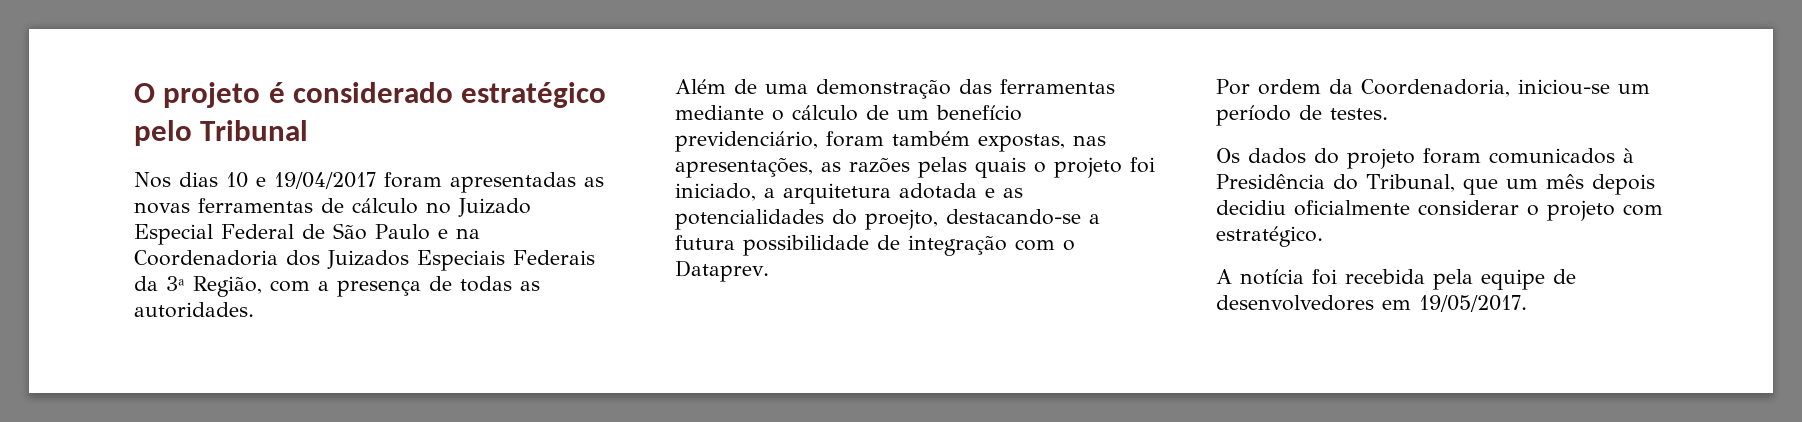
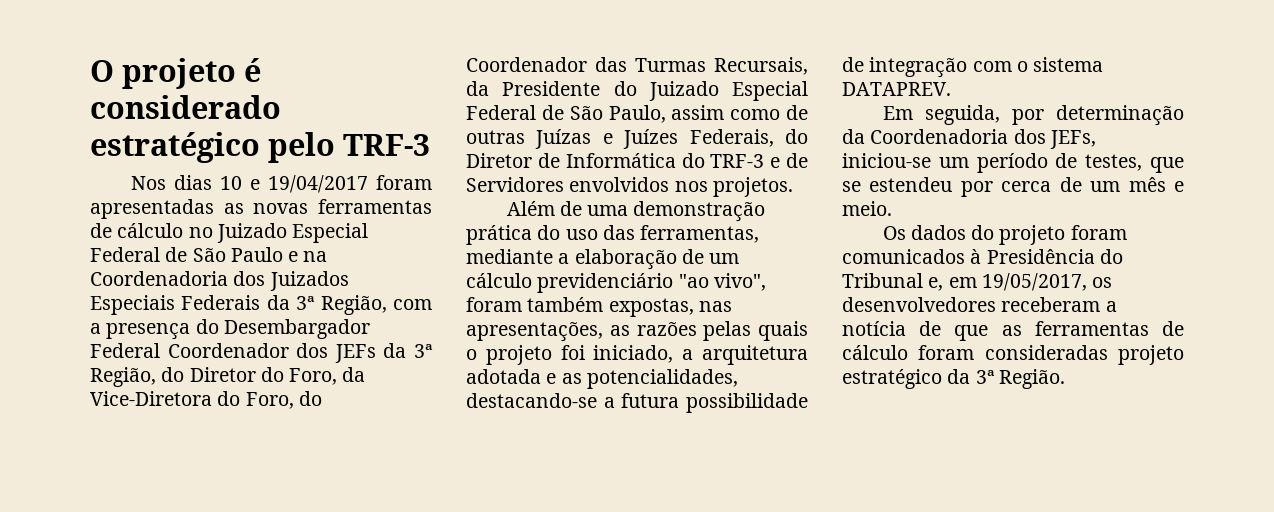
[200,120,309,141] Tribunal -> [343,134,431,156] TRF-3
[429,276,540,292] [134,302,254,318] [675,79,1115,99] [675,105,1022,121] [675,131,818,152] de todas as autoridades. // Além de uma demonstração das ferramentas mediante o cálculo de um benefício previdenciário, -> [195,319,370,339] [90,343,434,363] [90,367,366,387] [90,391,322,409] [466,57,808,75] [466,81,808,101] [466,105,808,123] [466,129,808,149] [466,153,808,168] [466,177,793,197] [506,201,766,222] [466,225,760,245] [466,249,740,270] [466,273,766,293] do Desembargador Federal Coordenador dos JEFs da 3ª Região, do Diretor do Foro, da Vice-Diretora do Foro, do Coordenador das Turmas Recursais, da Presidente do Juizado Especial Federal de São Paulo, assim como de outras Juízas e Juízes Federais, do Diretor de Informática do TRF-3 e de Servidores envolvidos nos projetos. // Além de uma demonstração prática do uso das ferramentas, mediante a elaboração de um cálculo previdenciário "ao vivo",
[675,209,938,230] potencialidades do proejto, -> [586,369,738,389] potencialidades,
[675,260,769,282] [1216,79,1650,97] [1216,105,1388,126] Dataprev. // Por ordem da Coordenadoria, iniciou-se um período de testes. -> [1033,57,1104,72] [842,82,951,96] [882,105,1184,126] [842,129,1096,149] [842,153,1184,173] [842,177,1184,197] [842,201,892,216] sistema DATAPREV. // Em seguida, por determinação da Coordenadoria dos JEFs, iniciou-se um período de testes, que se estendeu por cerca de um mês e meio.
[1366,174,1655,195] [1216,200,1663,221] [1216,226,1323,247] [1216,269,1576,290] [1216,295,1527,312] Tribunal, que um mês depois decidiu oficialmente considerar o projeto com estratégico. // A notícia foi recebida pela equipe de desenvolvedores em 19/05/2017. -> [842,273,1113,291] [842,297,1117,312] [842,321,1184,341] [842,345,1184,365] [842,369,1065,389] Tribunal e, em 19/05/2017, os desenvolvedores receberam a notícia de que as ferramentas de cálculo foram consideradas projeto estratégico da 3ª Região.

